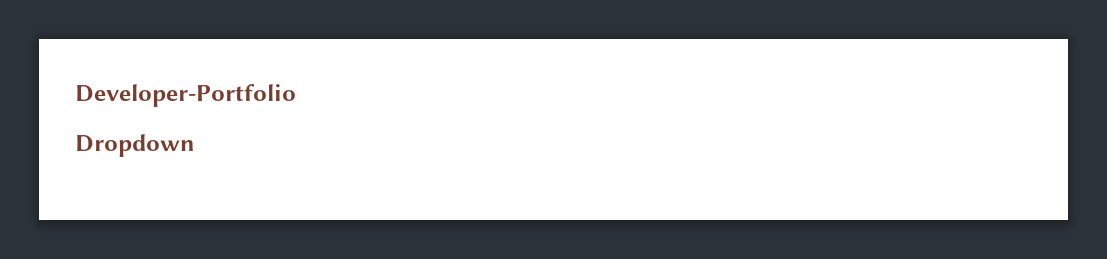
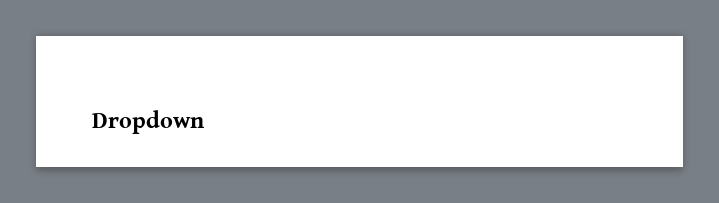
[75,84,296,107] Developer-Portfolio // -> (92, 122) none

